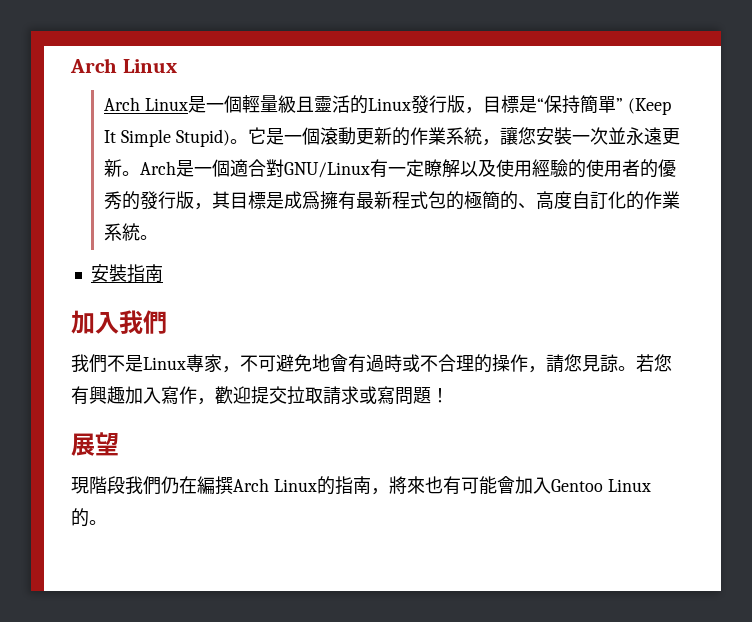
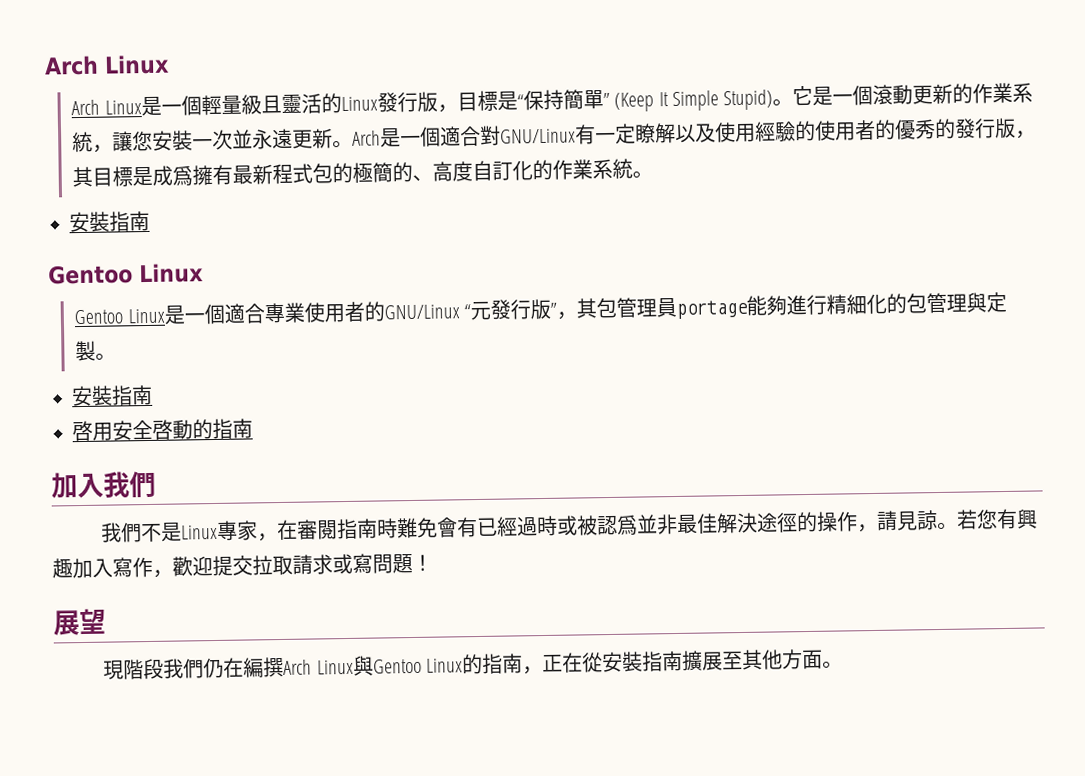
(163, 273) none -> [48,263,204,285] [74,291,1008,325] [75,340,117,362] [71,384,153,407] [72,418,253,442] // Gentoo Linux // Gentoo Linux是一個適合專業使用者的GNU/Linux “元發行版”，其包管理員portage能夠進行精細化的包管理與定製。 // 安裝指南 // 啓用安全啓動的指南
[240,354,474,373] 不可避免地會有過時或不合理 -> [276,512,799,541] 在審閱指南時難免會有已經過時或被認爲並非最佳解決途徑
[564,354,582,372] 您 -> (899, 520) none
[316,476,651,495] [71,508,89,527] 的指南，將來也有可能會加入Gentoo Linux的 -> [352,649,824,676] 與Gentoo Linux的指南，正在從安裝指南擴展至其他方面

